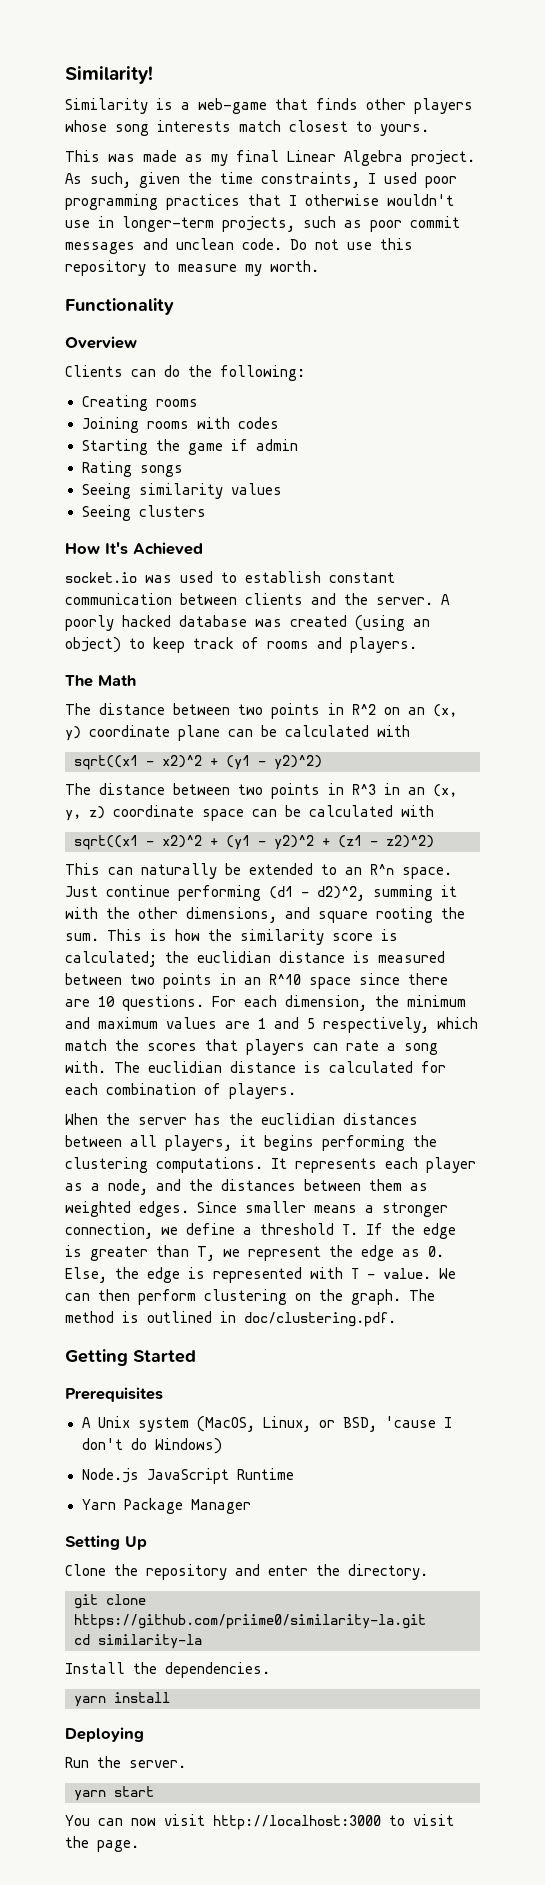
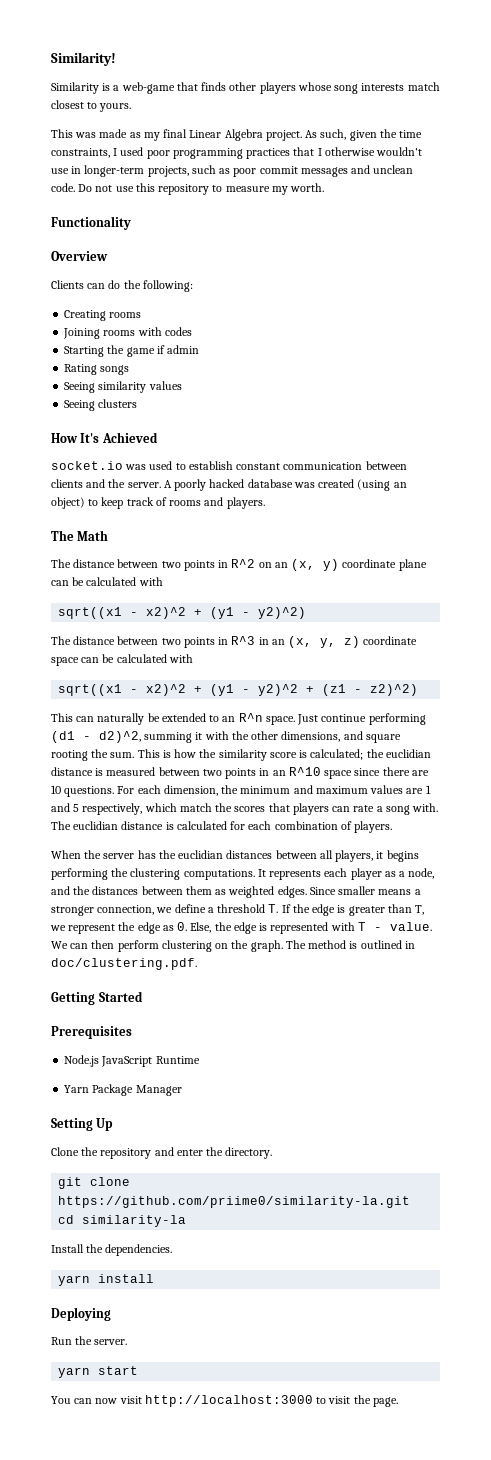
[81,1416,452,1432] [81,1438,222,1454] // A Unix system (MacOS, Linux, or BSD, 'cause I don't do Windows) -> (132, 1032) none

